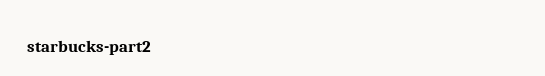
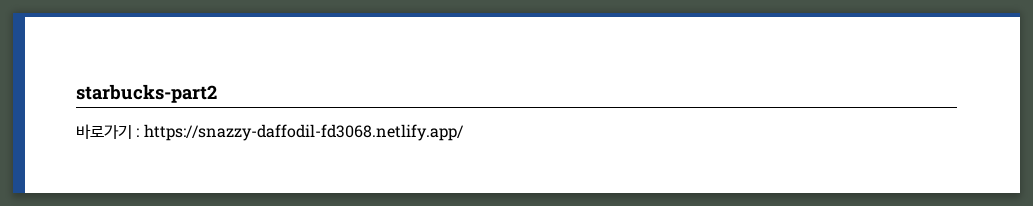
(151, 47) none -> [76,124,464,141] // 바로가기 : https://snazzy-daffodil-fd3068.netlify.app/

